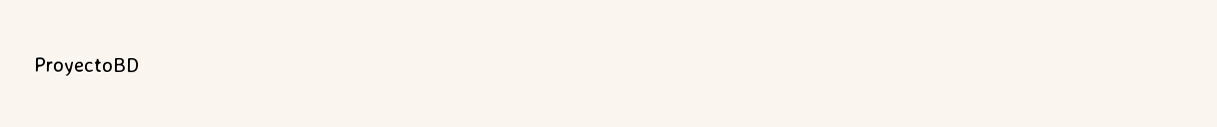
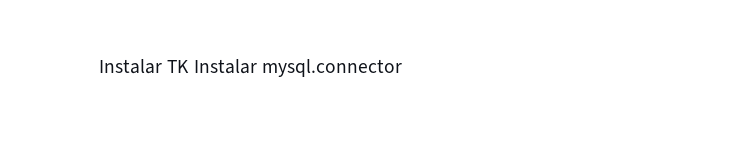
[33,57,140,77] ProyectoBD -> [99,59,402,77] Instalar TK Instalar mysql.connector

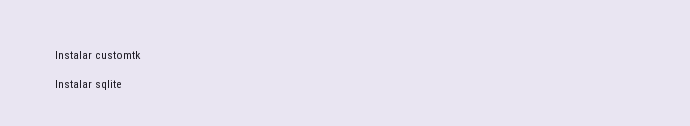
[99,59,402,77] Instalar TK Instalar mysql.connector -> [55,51,142,59] [55,80,123,90] Instalar customtk // Instalar sqlite

